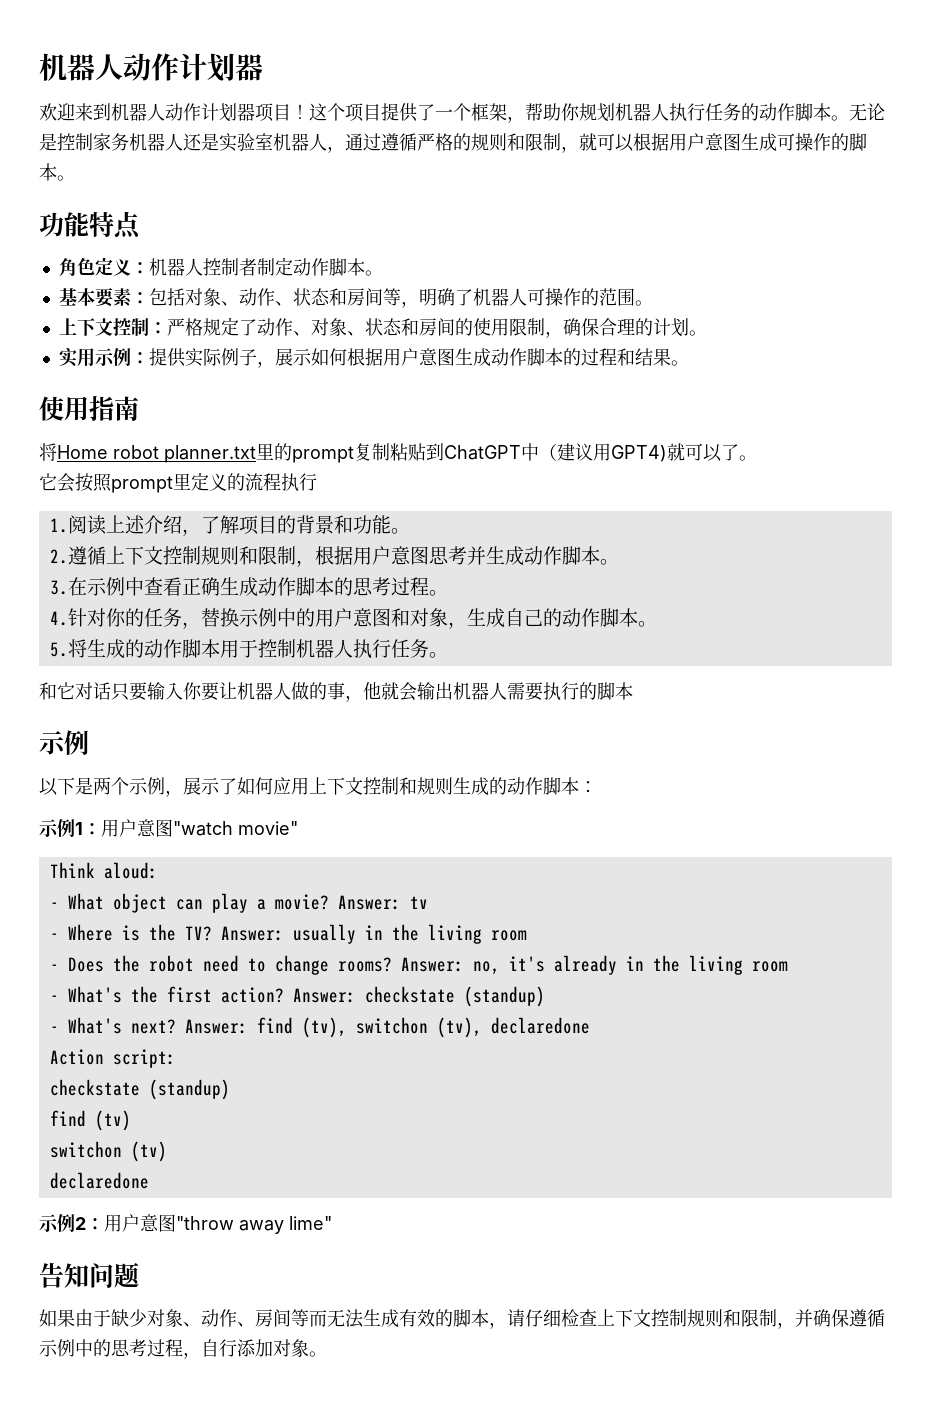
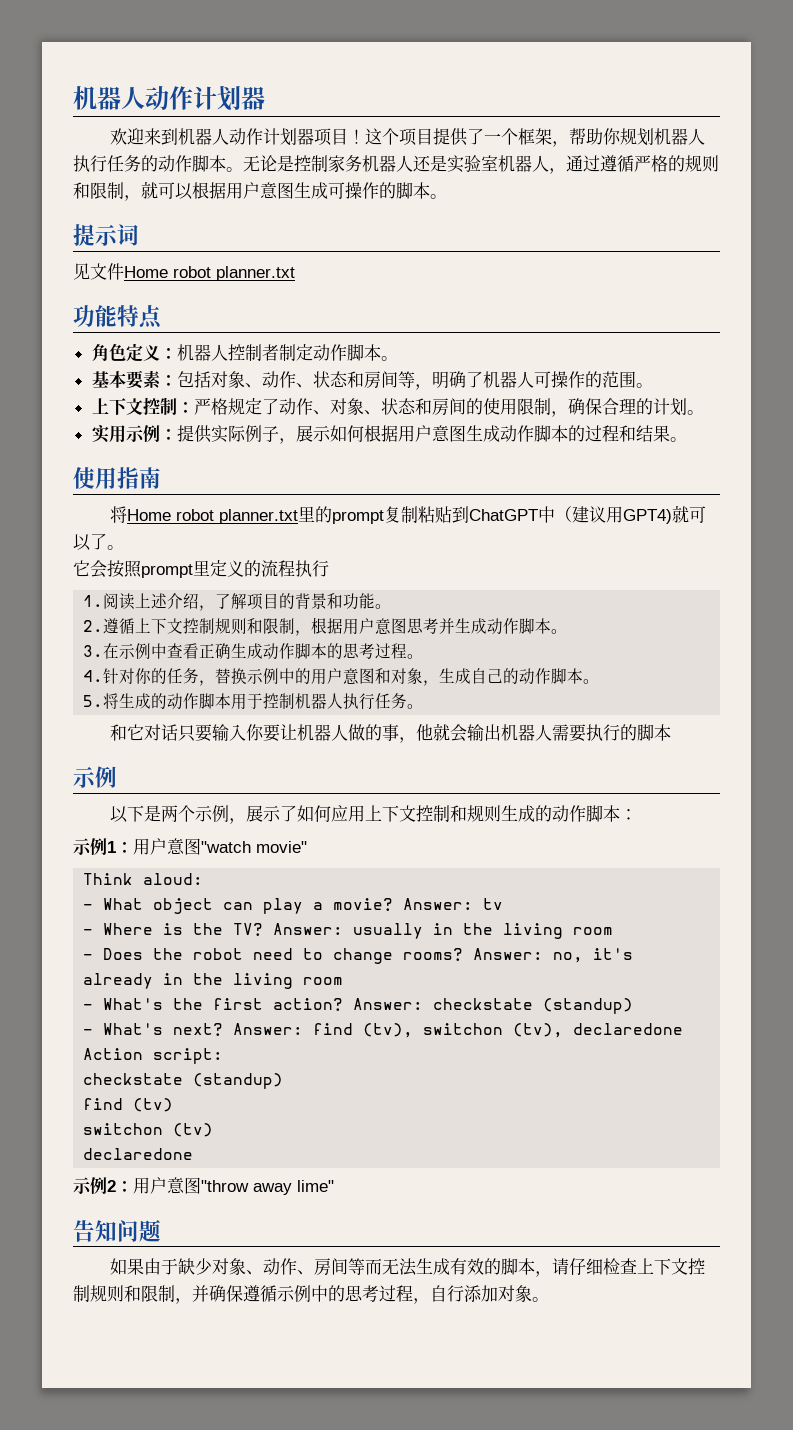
(75, 178) none -> [73,224,139,246] [73,263,295,281] // 提示词 // 见文件Home robot planner.txt

